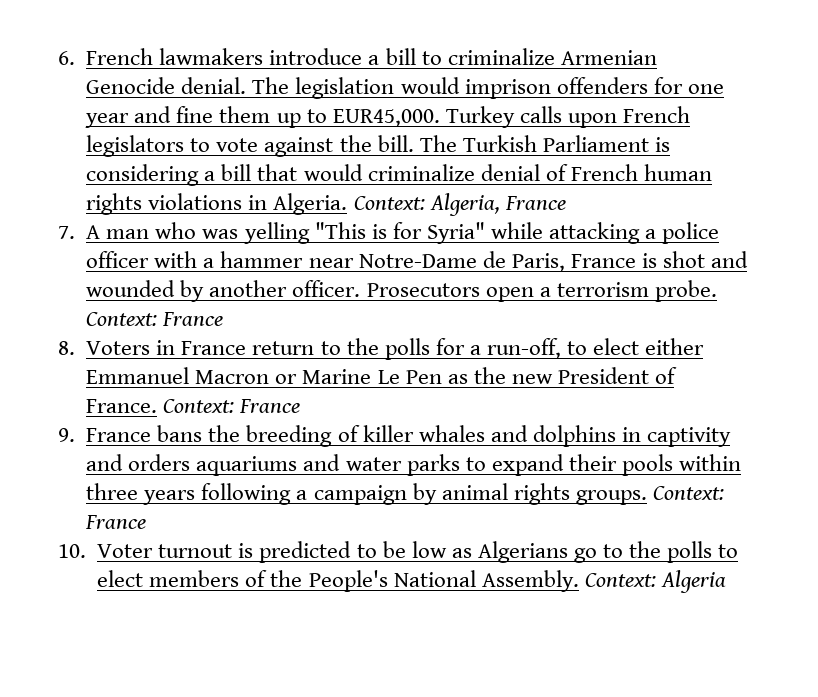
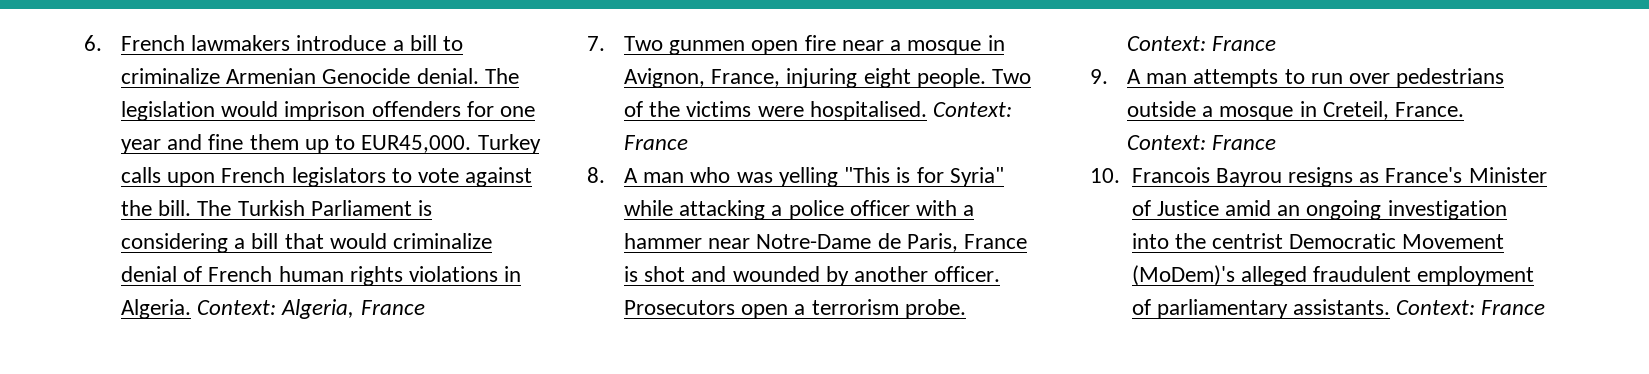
(75, 232) none -> [624,35,1005,55] [624,68,1032,88] [624,101,1013,121] [624,135,689,150] [587,167,605,183] Two gunmen open fire near a mosque in Avignon, France, injuring eight people. Two of the victims were hospitalised. Context: France // 8.
[58,338,705,360] [86,367,677,384] [86,399,301,413] [58,425,731,447] [86,454,741,476] [86,483,724,505] [85,515,147,529] [58,541,739,563] [97,570,726,593] 8. Voters in France return to the polls for a run-off, to elect either Emmanuel Macron or Marine Le Pen as the new President of France. Context: France // 9. France bans the breeding of killer whales and dolphins in captivity and orders aquariums and water parks to expand their pools within three years following a campaign by animal rights groups. Context: France // 10. Voter turnout is predicted to be low as Algerians go to the polls to elect members of the People's National Assembly. Context: Algeria -> [1090,68,1505,88] [1127,101,1465,121] [1127,135,1277,150] [1090,167,1547,187] [1131,200,1507,220] [1131,233,1505,249] [1131,265,1535,286] [1131,299,1546,319] 9. A man attempts to run over pedestrians outside a mosque in Creteil, France. Context: France // 10. Francois Bayrou resigns as France's Minister of Justice amid an ongoing investigation into the centrist Democratic Movement (MoDem)'s alleged fraudulent employment of parliamentary assistants. Context: France

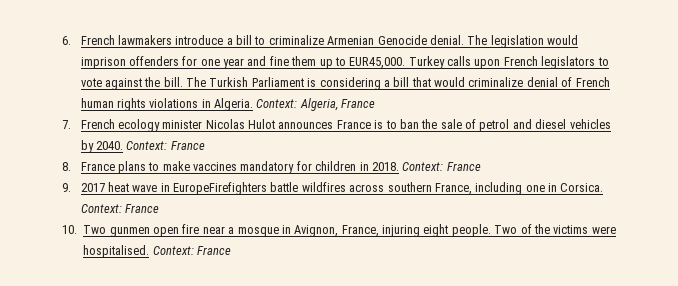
(605, 43) none -> [80,119,611,132] [80,140,205,153] [62,161,481,174] [62,182,604,195] [80,204,159,213] [62,225,77,234] French ecology minister Nicolas Hulot announces France is to ban the sale of petrol and diesel vehicles by 2040. Context: France // 8. France plans to make vaccines mandatory for children in 2018. Context: France // 9. 2017 heat wave in EuropeFirefighters battle wildfires across southern France, including one in Corsica. Context: France // 10.
[587,167,1004,187] [624,200,975,220] [624,233,1028,252] [624,266,1001,286] [624,299,966,319] [1127,36,1277,51] [1090,68,1505,88] [1127,101,1465,121] [1127,135,1277,150] [1090,167,1547,187] [1131,200,1507,220] [1131,233,1505,249] [1131,265,1535,286] [1131,299,1546,319] // 8. A man who was yelling "This is for Syria" while attacking a police officer with a hammer near Notre-Dame de Paris, France is shot and wounded by another officer. Prosecutors open a terrorism probe. Context: France // 9. A man attempts to run over pedestrians outside a mosque in Creteil, France. Context: France // 10. Francois Bayrou resigns as France's Minister of Justice amid an ongoing investigation into the centrist Democratic Movement (MoDem)'s alleged fraudulent employment of parliamentary assistants. Context: France -> (231, 250) none

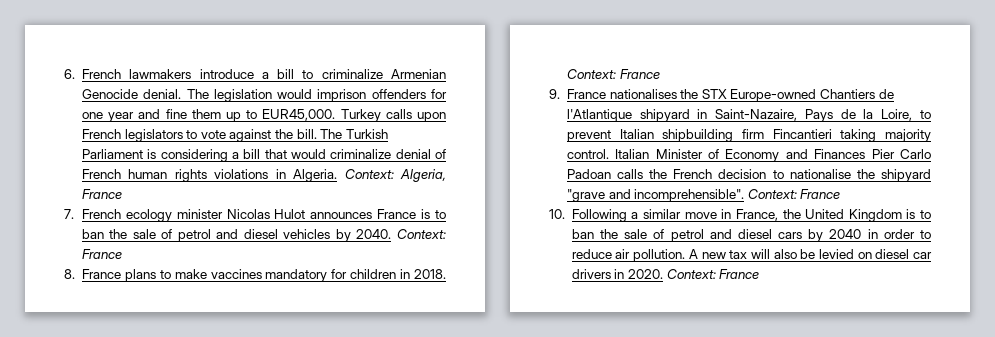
[80,182,604,195] [80,204,159,213] [62,224,616,237] [83,245,150,258] 2017 heat wave in EuropeFirefighters battle wildfires across southern France, including one in Corsica. Context: France // 10. Two gunmen open fire near a mosque in Avignon, France, injuring eight people. Two of the victims were hospitalised. -> [566,89,894,102] [566,109,931,122] [566,129,931,142] [566,149,931,162] [566,169,931,182] [566,189,841,202] [549,209,931,222] [571,229,931,242] [571,249,932,262] [571,269,664,279] France nationalises the STX Europe-owned Chantiers de l'Atlantique shipyard in Saint-Nazaire, Pays de la Loire, to prevent Italian shipbuilding firm Fincantieri taking majority control. Italian Minister of Economy and Finances Pier Carlo Padoan calls the French decision to nationalise the shipyard "grave and incomprehensible". Context: France // 10. Following a similar move in France, the United Kingdom is to ban the sale of petrol and diesel cars by 2040 in order to reduce air pollution. A new tax will also be levied on diesel car drivers in 2020.

